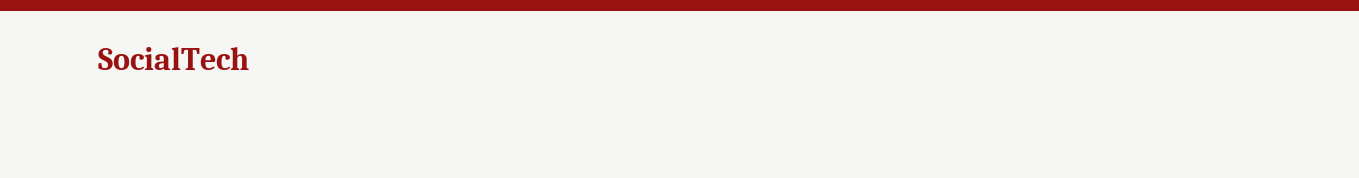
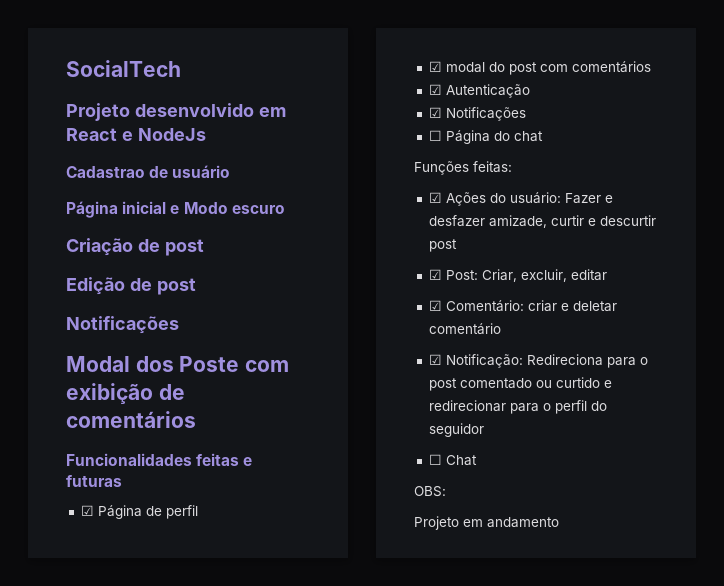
(249, 58) none -> [66,103,286,121] [66,128,206,141] [66,165,231,178] [66,201,285,218] [66,238,204,256] [66,277,196,295] [66,316,179,334] [66,356,290,372] [66,383,185,404] [66,411,196,428] [66,453,253,466] [66,475,122,487] [80,505,198,519] [428,61,651,75] [428,84,530,98] [428,107,526,121] [428,130,543,144] [414,161,512,175] [428,192,613,206] [428,215,656,228] [428,239,457,252] [428,269,607,282] [428,300,617,312] [428,323,501,335] [428,354,648,368] [428,377,612,391] [428,400,607,414] [428,423,484,437] [428,454,477,466] [414,486,446,497] [414,516,559,530] // Projeto desenvolvido em React e NodeJs // Cadastrao de usuário // Página inicial e Modo escuro // Criação de post // Edição de post // Notificações // Modal dos Poste com exibição de comentários // Funcionalidades feitas e futuras // ☑ Página de perfil // ☑ modal do post com comentários // ☑ Autenticação // ☑ Notificações // ☐ Página do chat // Funções feitas: // ☑ Ações do usuário: Fazer e desfazer amizade, curtir e descurtir post // ☑ Post: Criar, excluir, editar // ☑ Comentário: criar e deletar comentário // ☑ Notificação: Redireciona para o post comentado ou curtido e redirecionar para o perfil do seguidor // ☐ Chat // OBS: // Projeto em andamento

